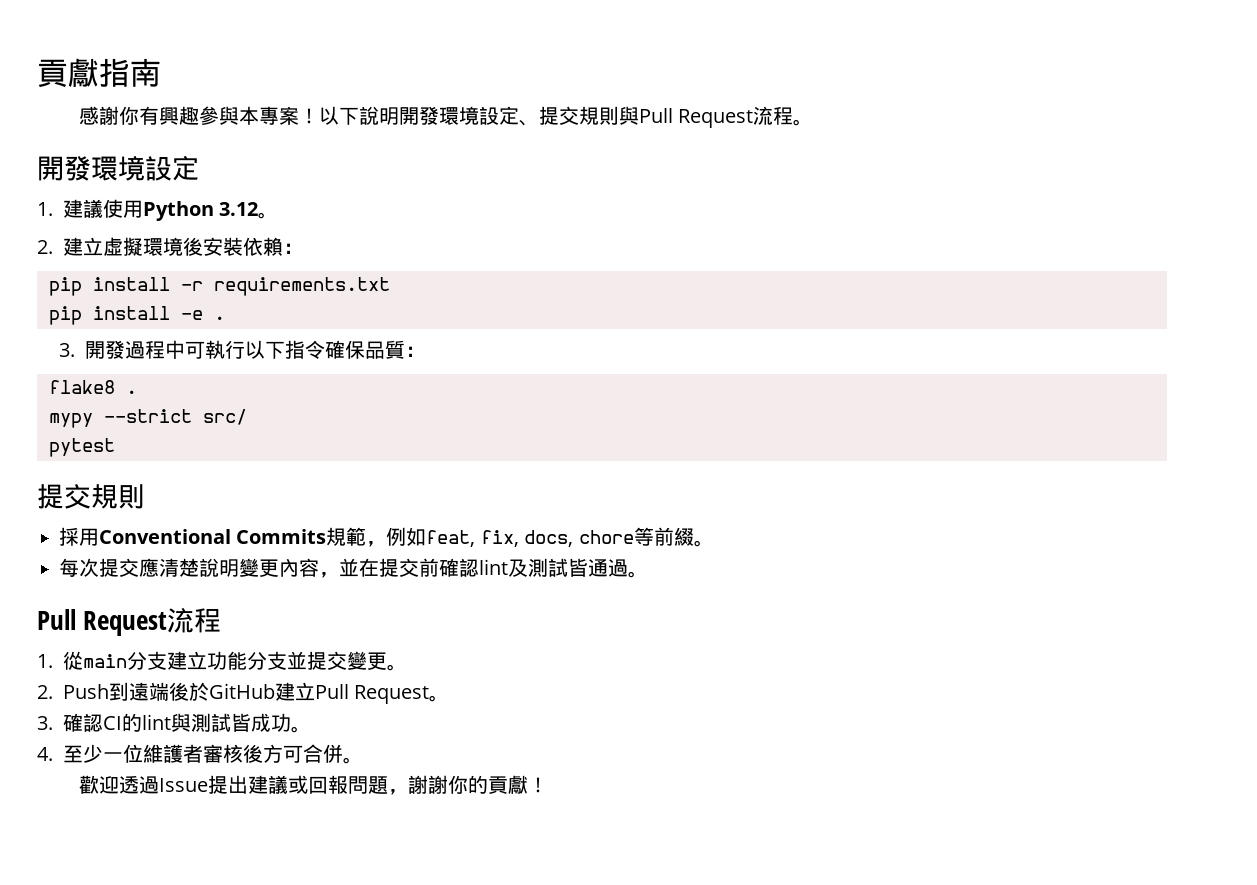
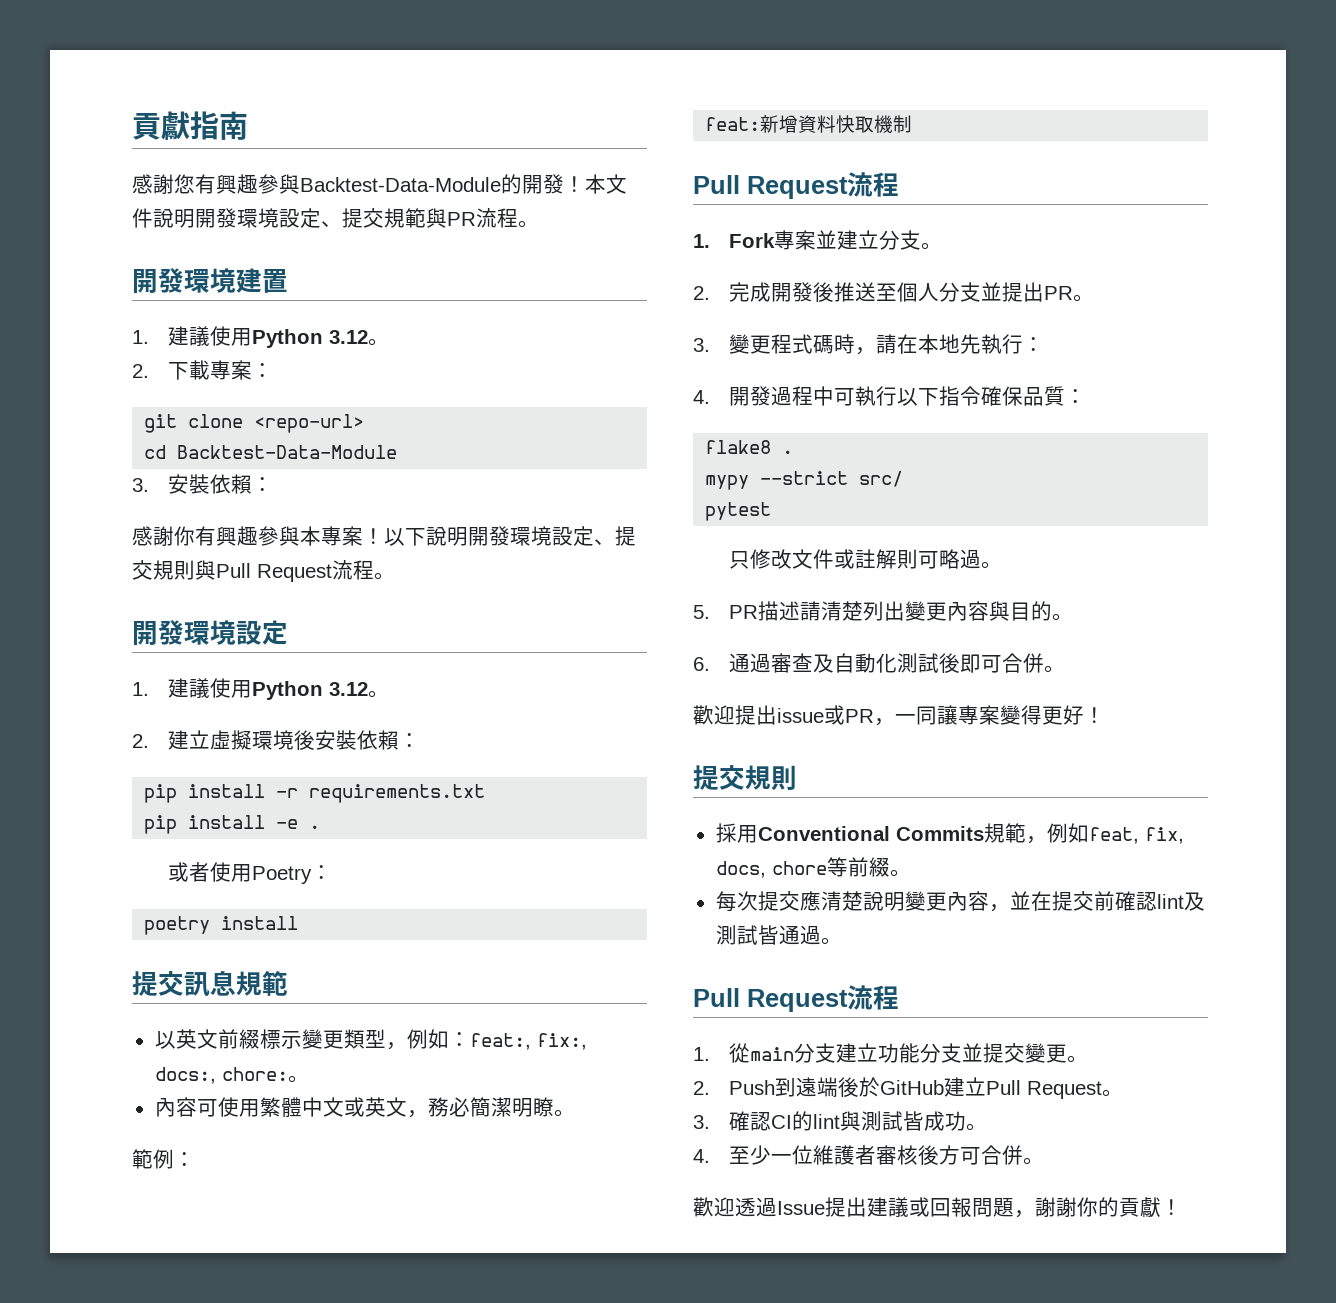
(161, 72) none -> [132,174,627,194] [132,208,539,228] [132,268,288,294] [132,326,389,348] [132,360,273,380] [144,414,365,433] [144,445,398,459] [132,474,273,494] // 感謝您有興趣參與Backtest-Data-Module的開發！本文件說明開發環境設定、提交規範與PR流程。 // 開發環境建置 // 1.建議使用Python 3.12。 // 2.下載專案： // git clone <repo-url> // cd Backtest-Data-Module // 3.安裝依賴：
[59,343,76,357] 3. -> [167,862,332,884] [144,916,299,935] [132,970,288,997] [154,1029,587,1050] [154,1067,309,1084] [154,1097,575,1118] [132,1149,195,1169] [705,115,913,133] [693,172,899,199] [693,230,942,250] [693,282,1094,302] [693,334,1044,355] [693,390,710,404] 或者使用Poetry： // poetry install // 提交訊息規範 // 以英文前綴標示變更類型，例如：feat:, fix:, docs:, chore:。 // 內容可使用繁體中文或英文，務必簡潔明瞭。 // 範例： // feat:新增資料快取機制 // Pull Request流程 // 1. Fork專案並建立分支。 // 2.完成開發後推送至個人分支並提出PR。 // 3.變更程式碼時，請在本地先執行： // 4.
(115, 447) none -> [728,549,1002,569] [693,601,1073,621] [693,653,1065,673] [693,705,1105,726] // 只修改文件或註解則可略過。 // 5. PR描述請清楚列出變更內容與目的。 // 6.通過審查及自動化測試後即可合併。 // 歡迎提出issue或PR，一同讓專案變得更好！

